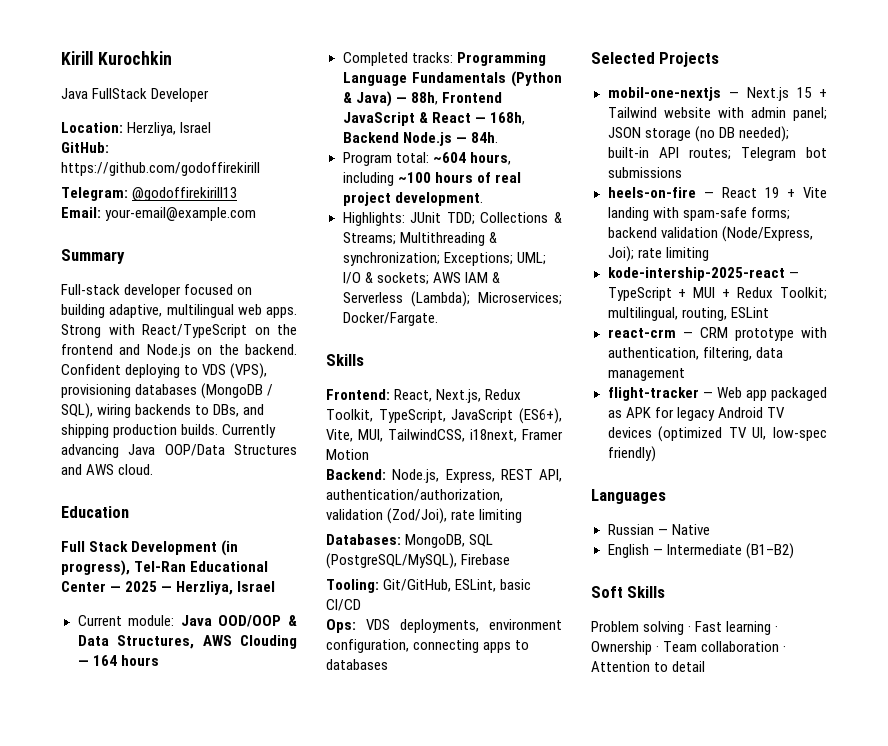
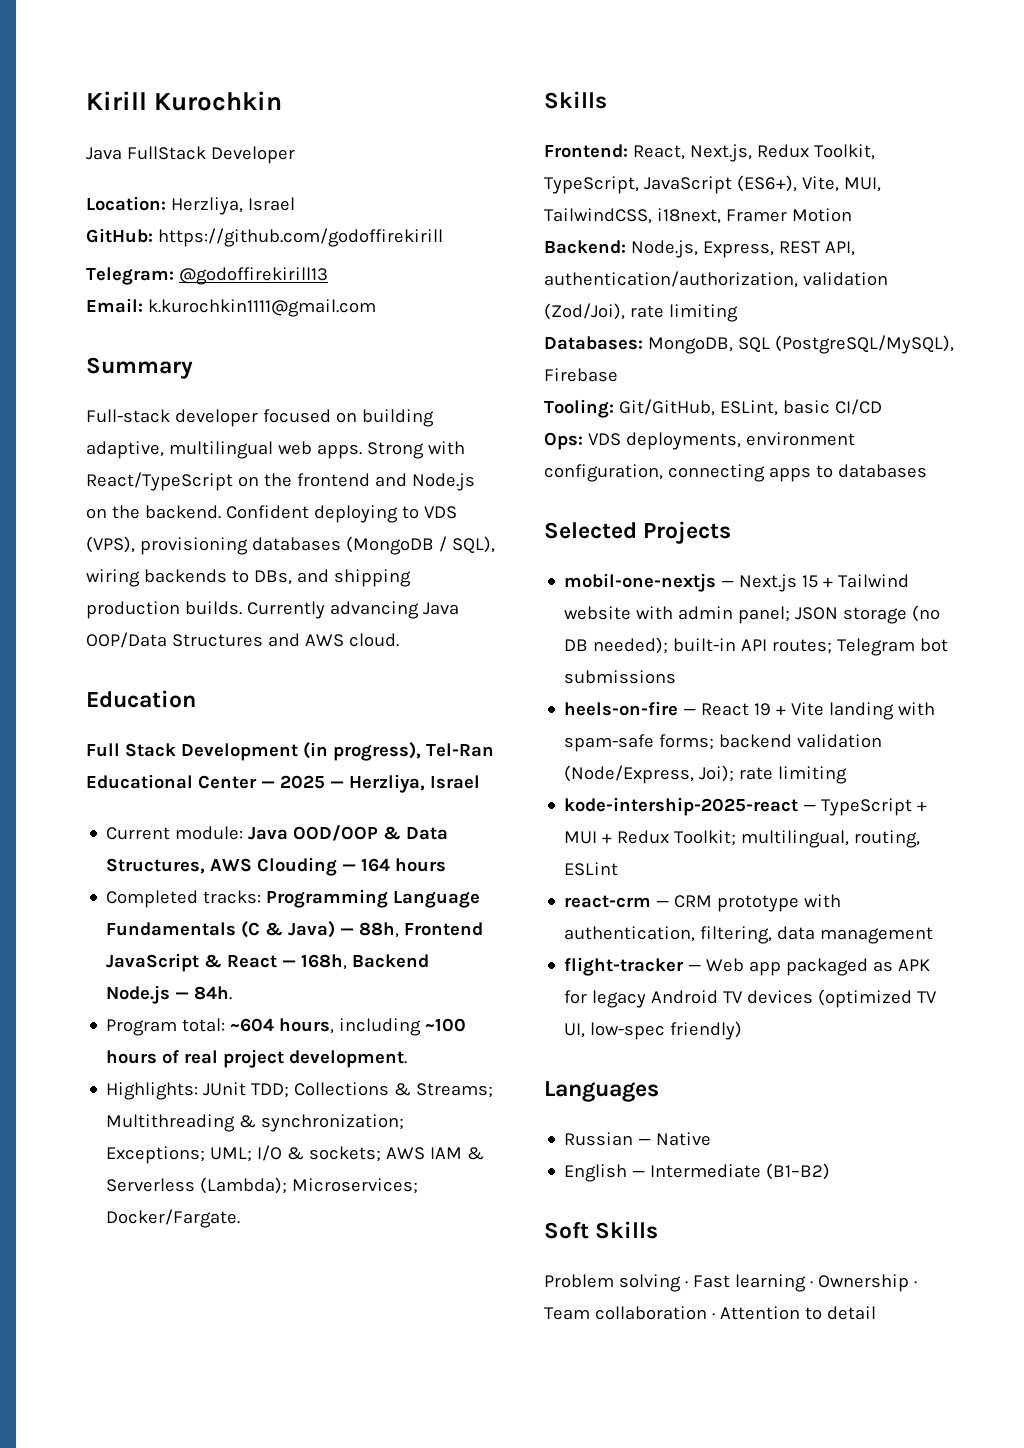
[105,207,257,221] your-email@example.com -> [147,299,376,317] k.kurochkin1111@gmail.com
[511,71,562,87] (Python -> [241,921,261,938] (C

